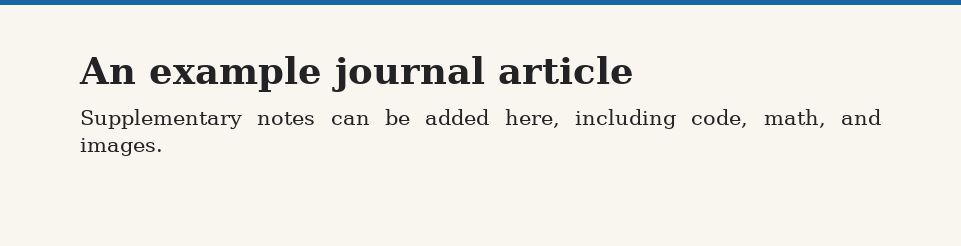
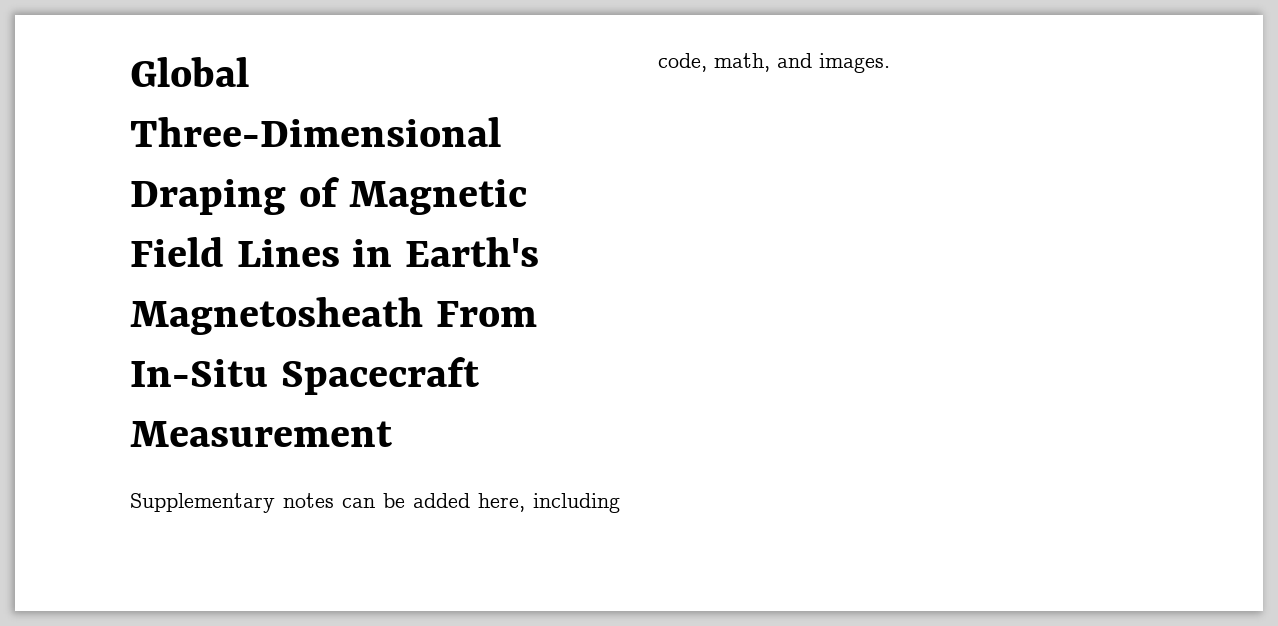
[79,56,634,92] An example journal article -> [130,57,249,87] [130,117,501,147] [130,177,528,215] [130,237,540,267] [130,297,537,335] [130,357,480,395] [130,421,393,447] Global Three-Dimensional Draping of Magnetic Field Lines in Earth's Magnetosheath From In-Situ Spacecraft Measurement

